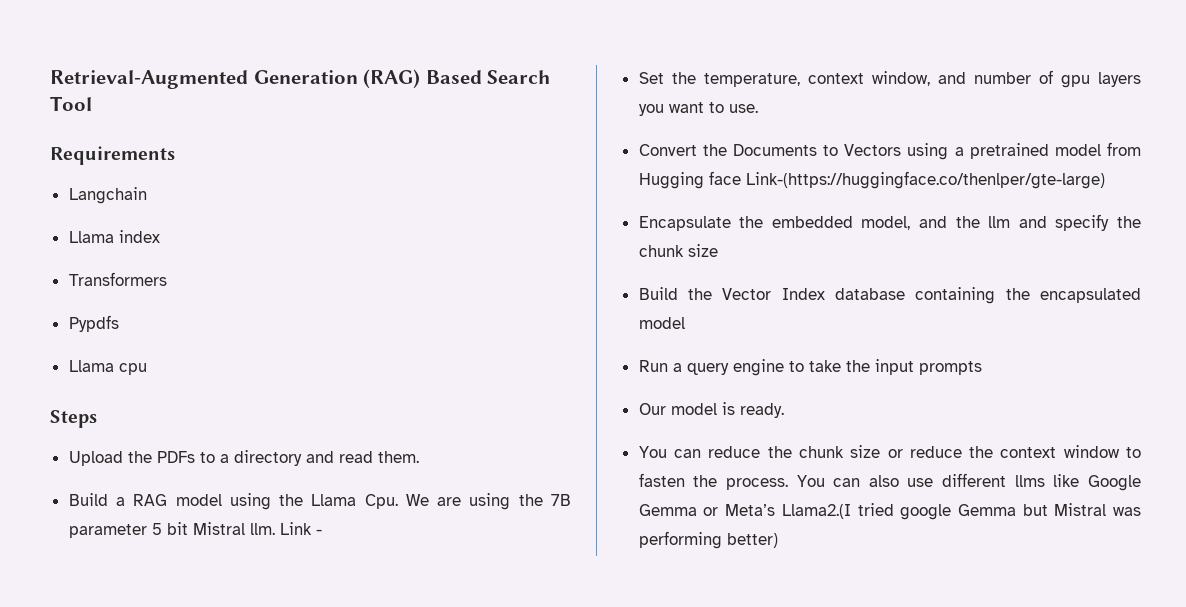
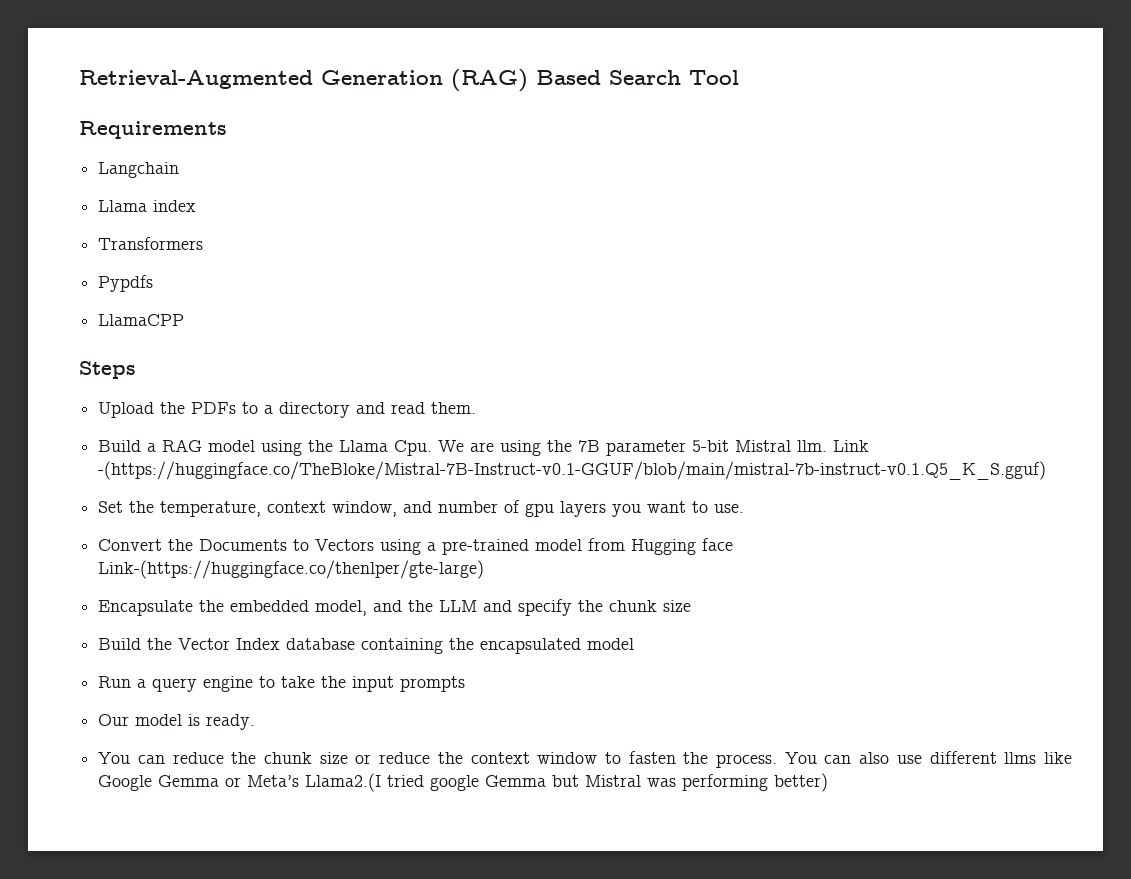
[68,360,147,375] Llama cpu -> [98,314,185,326] LlamaCPP
[151,522,188,535] 5 bit -> [692,440,730,452] 5-bit
[315,529,322,535] - -> [98,461,1047,480] -(https://huggingface.co/TheBloke/Mistral-7B-Instruct-v0.1-GGUF/blob/main/mistral-7b-instruct-v0.1.Q5_K_S.gguf)
[969,143,1049,159] pretrained -> [442,539,530,555] pre-trained
[988,216,1011,228] llm -> [439,600,478,612] LLM

